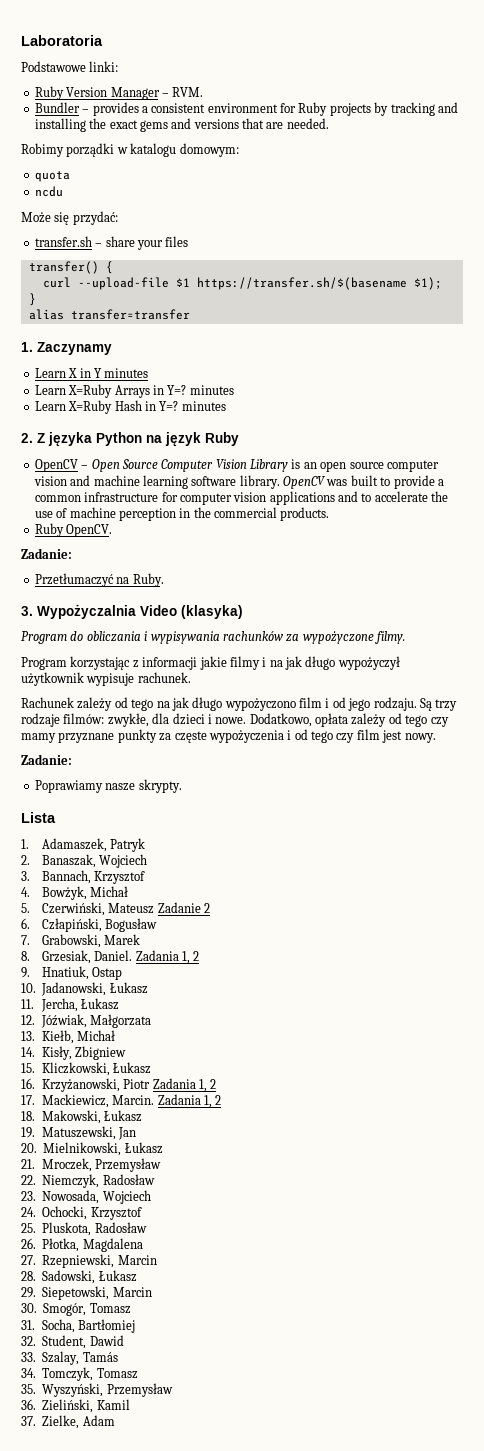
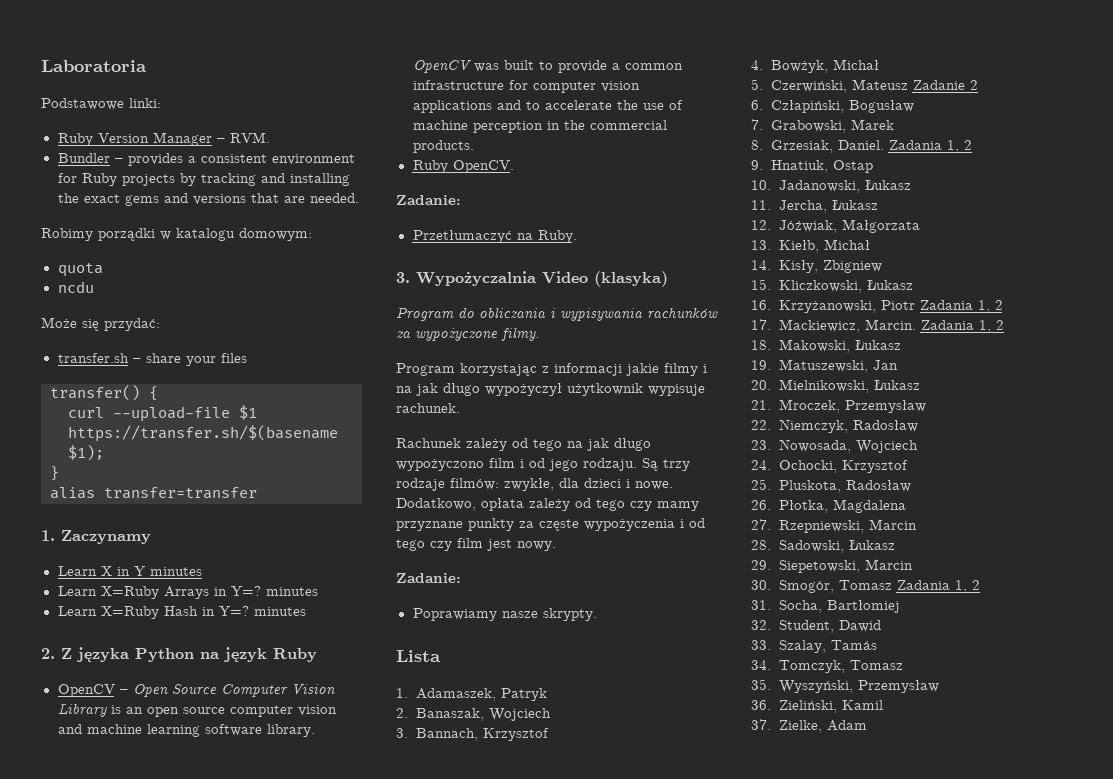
(131, 1308) none -> [896,580,980,593] Zadania 1, 2

